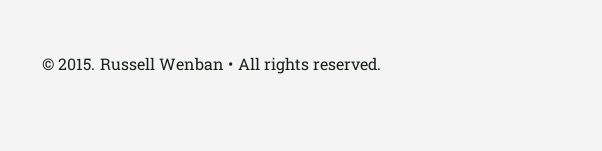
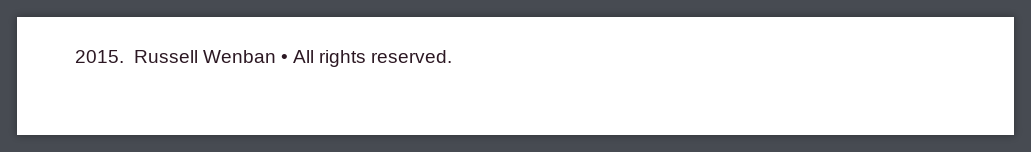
[42,58,54,71] © -> (75, 56) none

